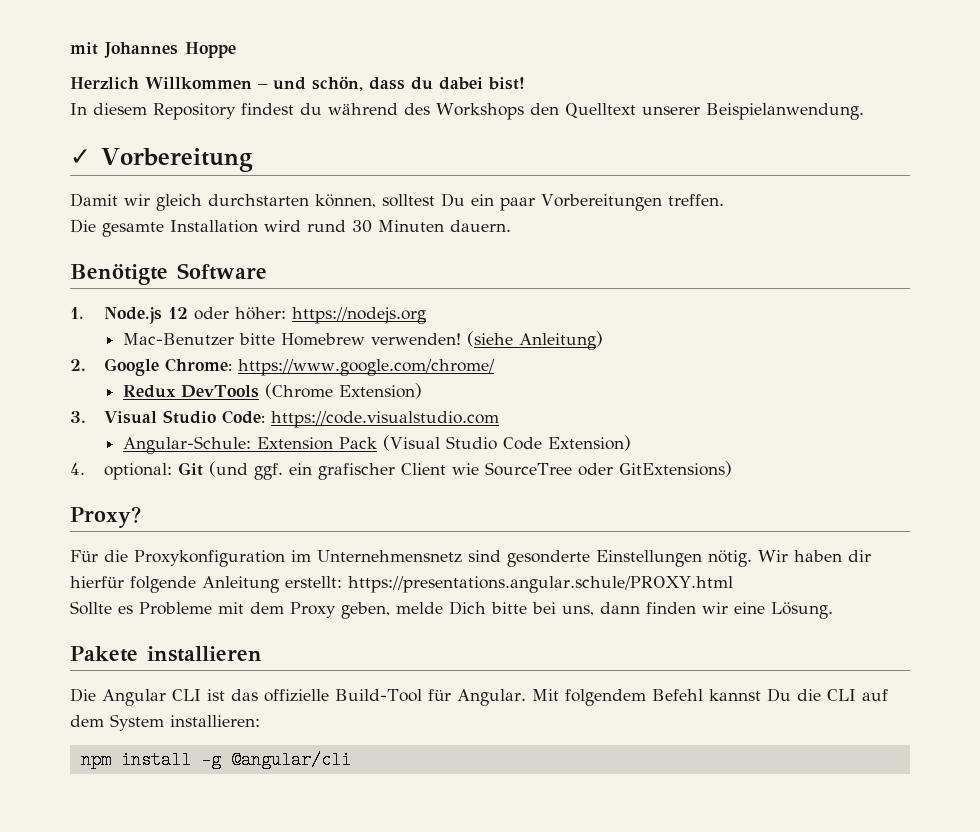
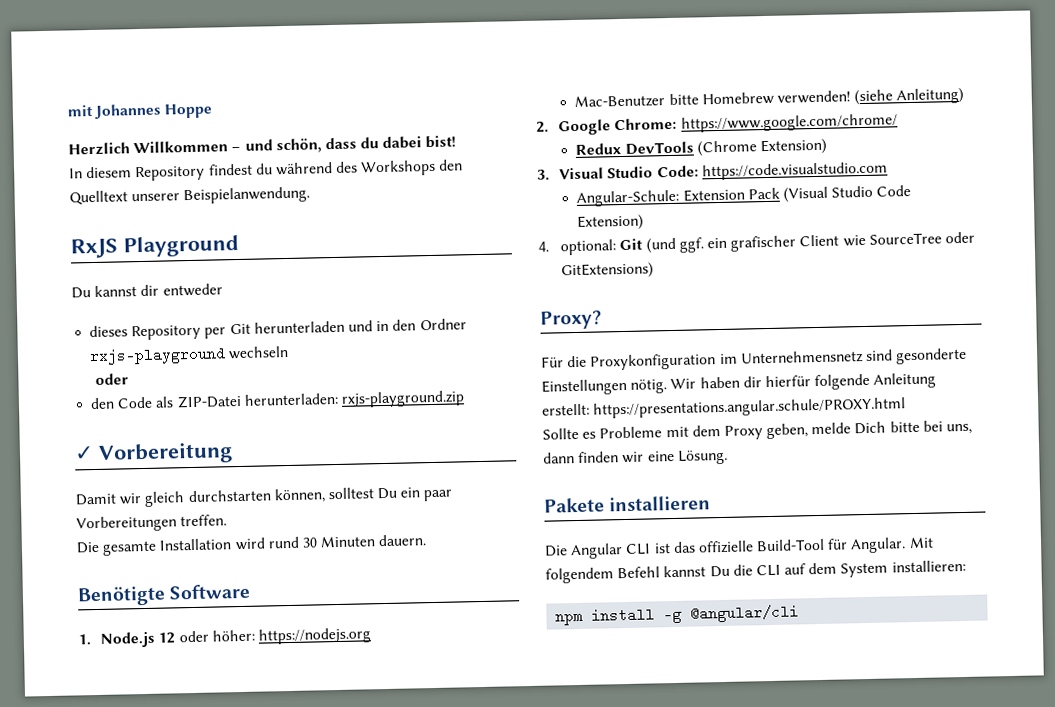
(864, 111) none -> [70,234,239,259] [71,283,223,299] [89,318,467,341] [89,345,290,366] [95,373,130,385] [90,390,465,410] // RxJS Playground // Du kannst dir entweder // dieses Repository per Git herunterladen und in den Ordner rxjs-playground wechseln // oder // den Code als ZIP-Datei herunterladen: rxjs-playground.zip

